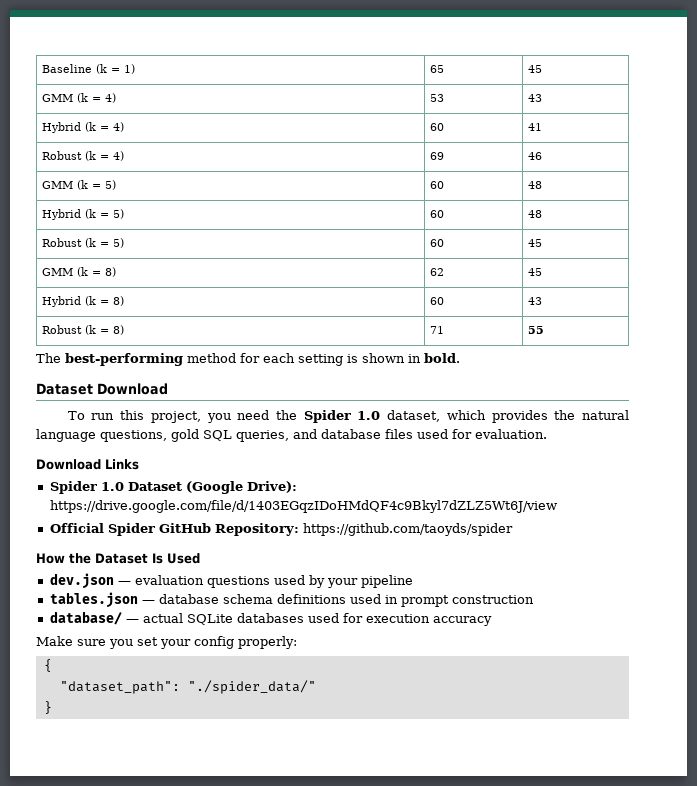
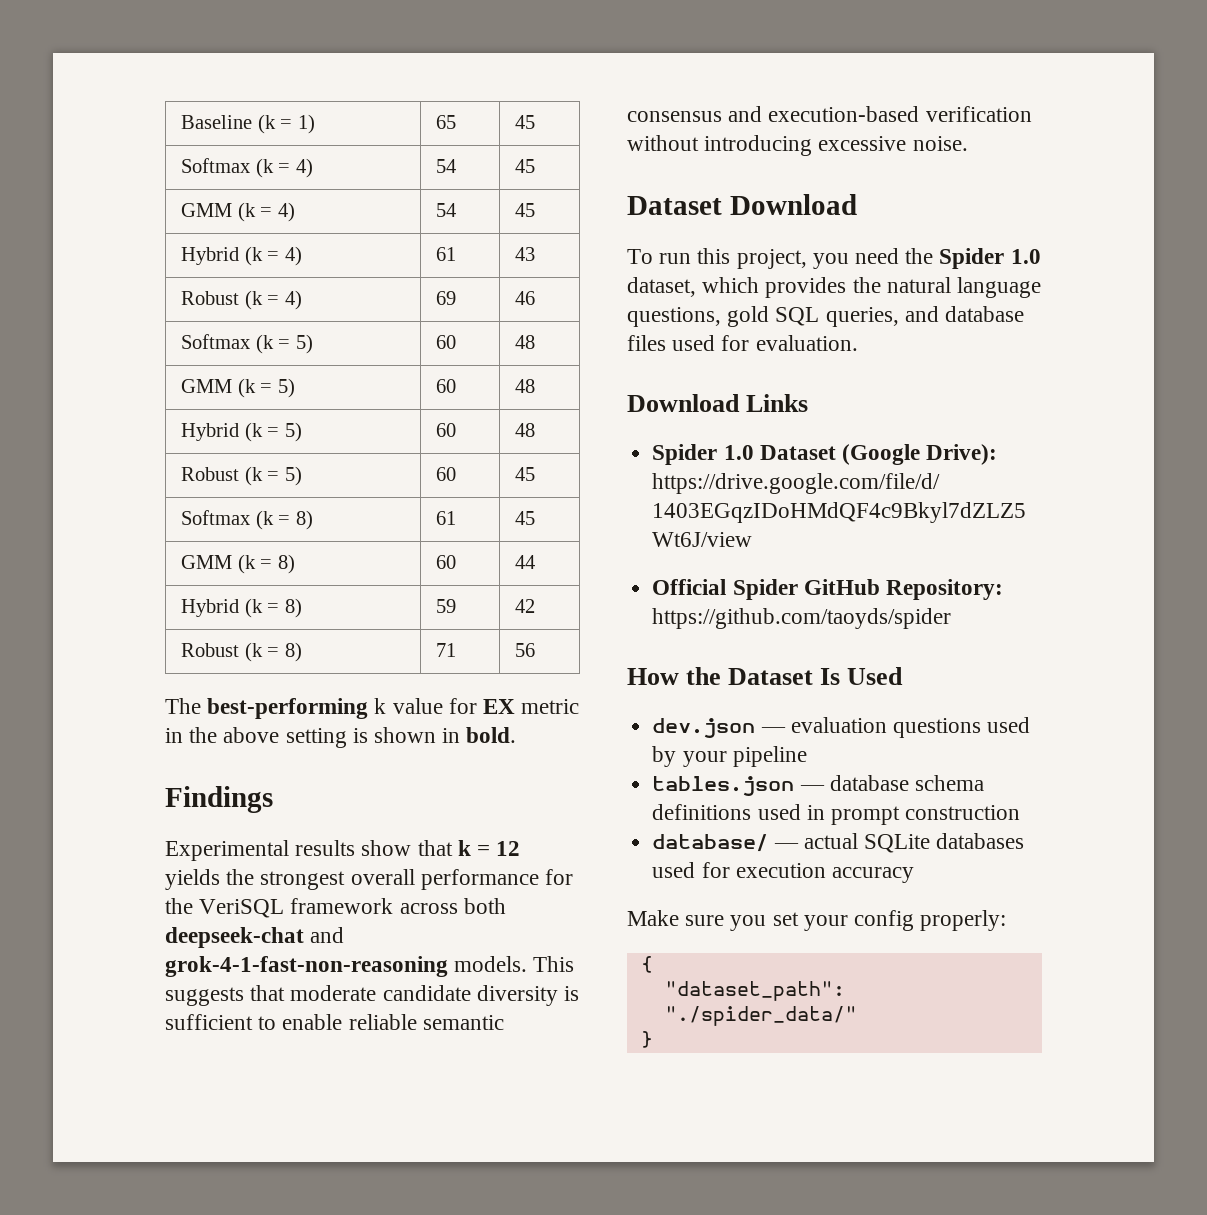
(542, 69) none -> [180,158,313,178] [435,159,456,173] [514,159,535,173] // Softmax (k = 4) | 54 | 45
[429,94,444,102] [527,94,542,102] 53 | 43 -> [435,203,456,217] [514,203,535,217] 54 | 45
[429,123,444,131] [527,123,542,131] 60 | 41 -> [435,247,456,261] [514,247,535,261] 61 | 43
(542, 156) none -> [180,334,313,354] [435,335,456,349] [514,335,535,349] // Softmax (k = 5) | 60 | 48
(542, 243) none -> [180,510,313,530] [435,511,456,525] [514,511,535,525] // Softmax (k = 8) | 61 | 45
[429,268,444,276] [527,268,542,276] 62 | 45 -> [435,555,456,569] [514,555,535,569] 60 | 44
[429,297,444,305] [527,297,542,305] 60 | 43 -> [435,599,456,613] [514,599,535,613] 59 | 42
[527,326,544,334] 55 -> [514,643,535,657] 56
[187,353,295,363] method for each -> [374,698,580,714] [165,727,280,743] k value for EX metric in the above
(460, 358) none -> [165,786,273,813] [165,840,521,861] [165,869,574,890] [165,898,506,918] [165,927,345,948] [165,956,575,977] [165,985,580,1006] [165,1014,504,1030] [627,106,1032,122] [627,135,968,156] // Findings // Experimental results show that k = 12 yields the strongest overall performance for the VeriSQL framework across both deepseek-chat and grok-4-1-fast-non-reasoning models. This suggests that moderate candidate diversity is sufficient to enable reliable semantic consensus and execution-based verification without introducing excessive noise.

